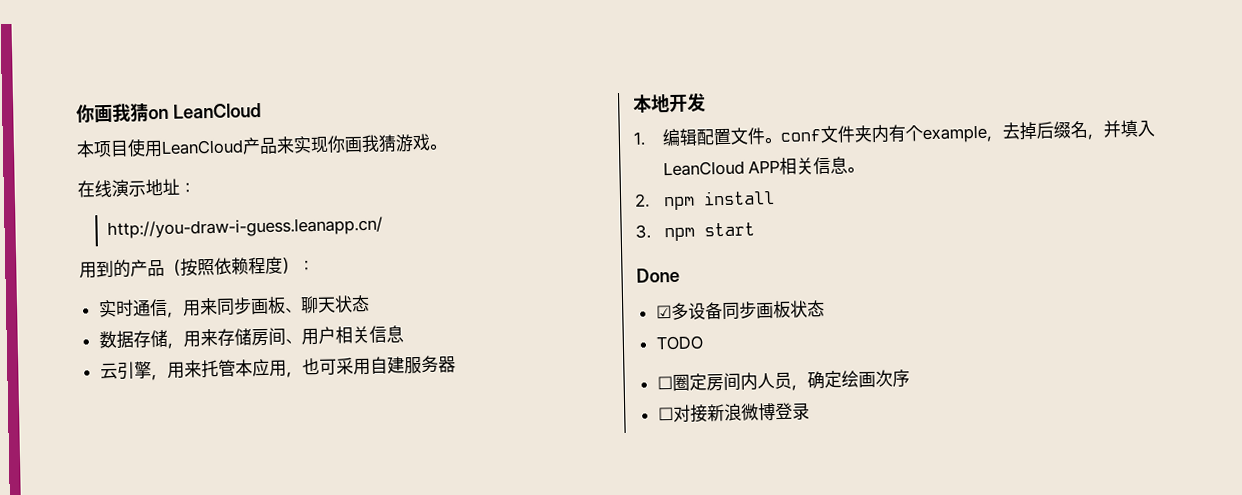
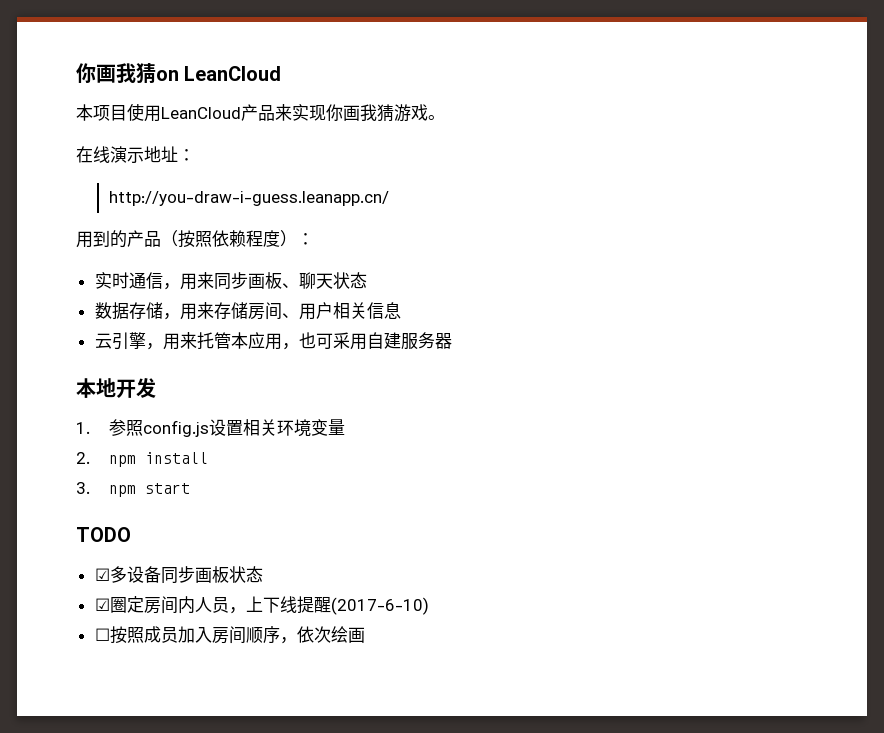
[661,119,1155,147] [662,156,865,177] 编辑配置文件。conf文件夹内有个example，去掉后缀名，并填入LeanCloud APP相关信息。 -> [108,419,345,437] 参照config.js设置相关环境变量
[636,267,680,283] Done -> [76,527,131,542] TODO
[655,335,704,351] [656,376,673,390] TODO // ☐ -> [94,598,110,611] ☑
[806,369,910,390] [657,402,810,423] 确定绘画次序 // ☐对接新浪微博登录 -> [245,596,429,615] [94,626,365,644] 上下线提醒(2017-6-10) // ☐按照成员加入房间顺序，依次绘画

